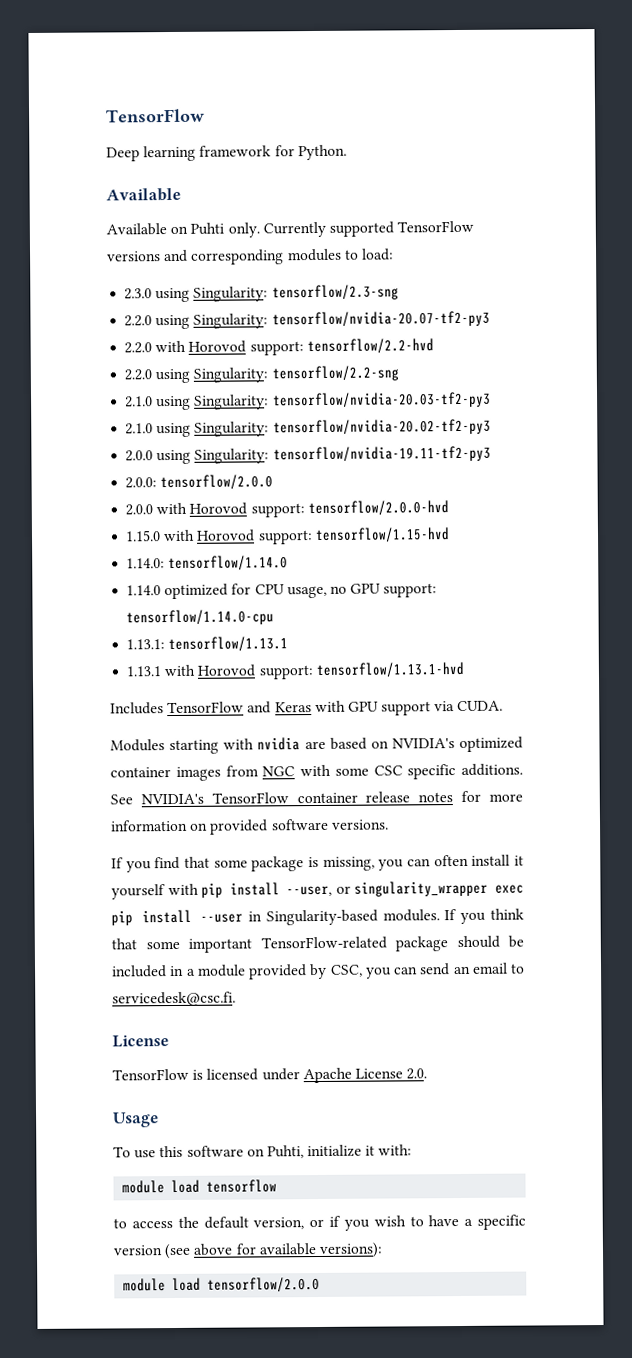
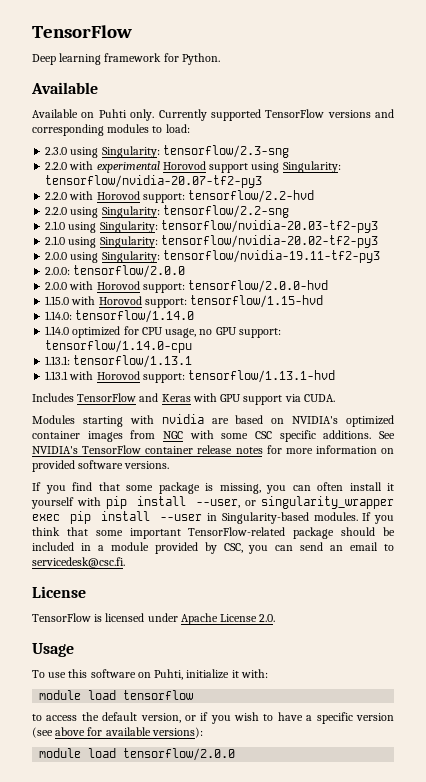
(153, 321) none -> [69,161,249,173] with experimental Horovod support

